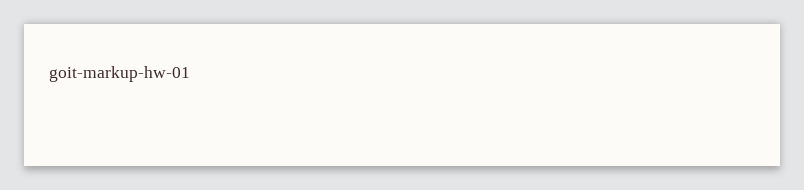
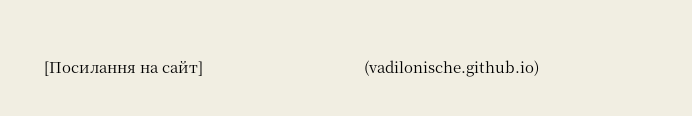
[49,66,190,82] goit-markup-hw-01 -> [44,60,539,77] [Посилання на сайт] (vadilonische.github.io)

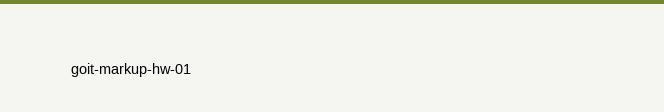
[44,60,539,77] [Посилання на сайт] (vadilonische.github.io) -> [71,63,191,77] goit-markup-hw-01

